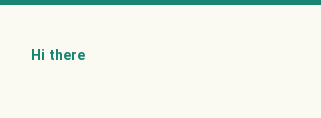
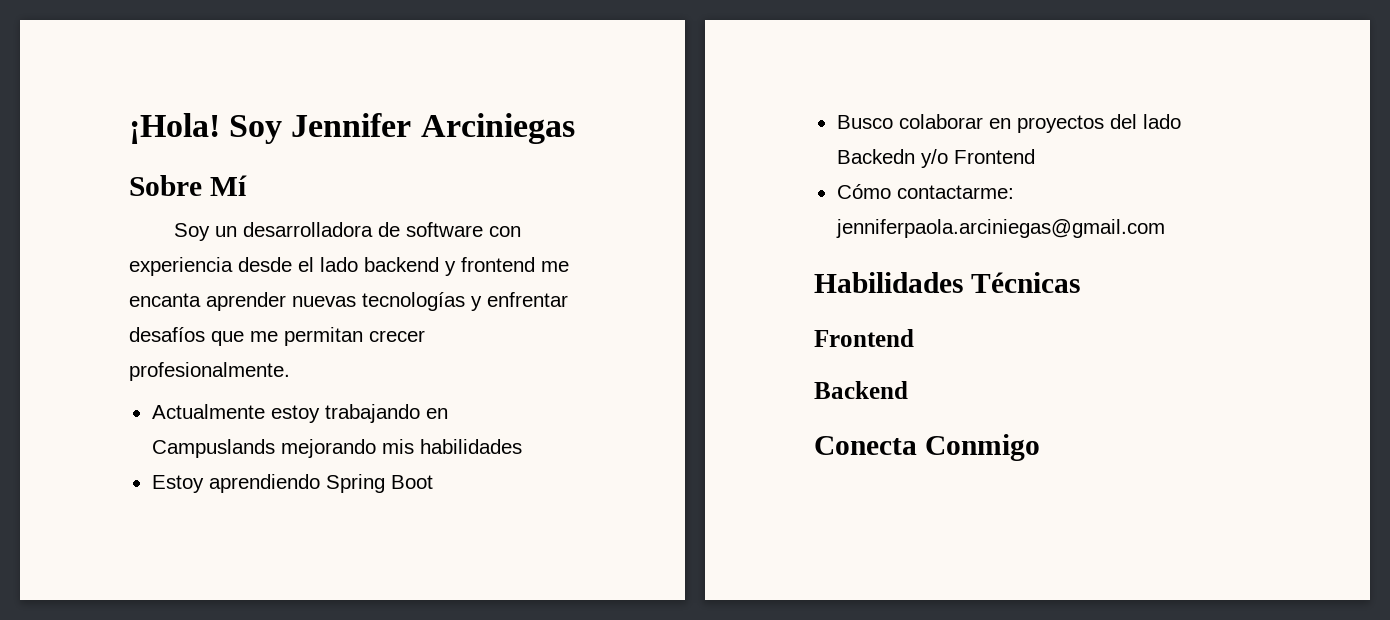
[31,49,85,60] Hi there -> [129,113,575,144] [129,175,247,196] [174,222,522,241] [129,257,569,276] [129,292,568,311] [129,327,425,346] [129,362,290,381] [151,404,448,423] [151,439,522,458] [151,474,433,493] [836,114,1181,133] [836,149,1035,168] [836,184,1014,199] [835,219,1165,238] [814,272,1080,293] [814,329,914,347] [814,381,908,399] [814,434,1040,461] ¡Hola! Soy Jennifer Arciniegas // Sobre Mí // Soy un desarrolladora de software con experiencia desde el lado backend y frontend me encanta aprender nuevas tecnologías y enfrentar desafíos que me permitan crecer profesionalmente. // Actualmente estoy trabajando en Campuslands mejorando mis habilidades // Estoy aprendiendo Spring Boot // Busco colaborar en proyectos del lado Backedn y/o Frontend // Cómo contactarme: jenniferpaola.arciniegas@gmail.com // Habilidades Técnicas // Frontend // Backend // Conecta Conmigo

